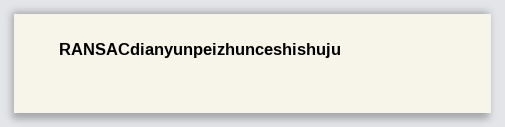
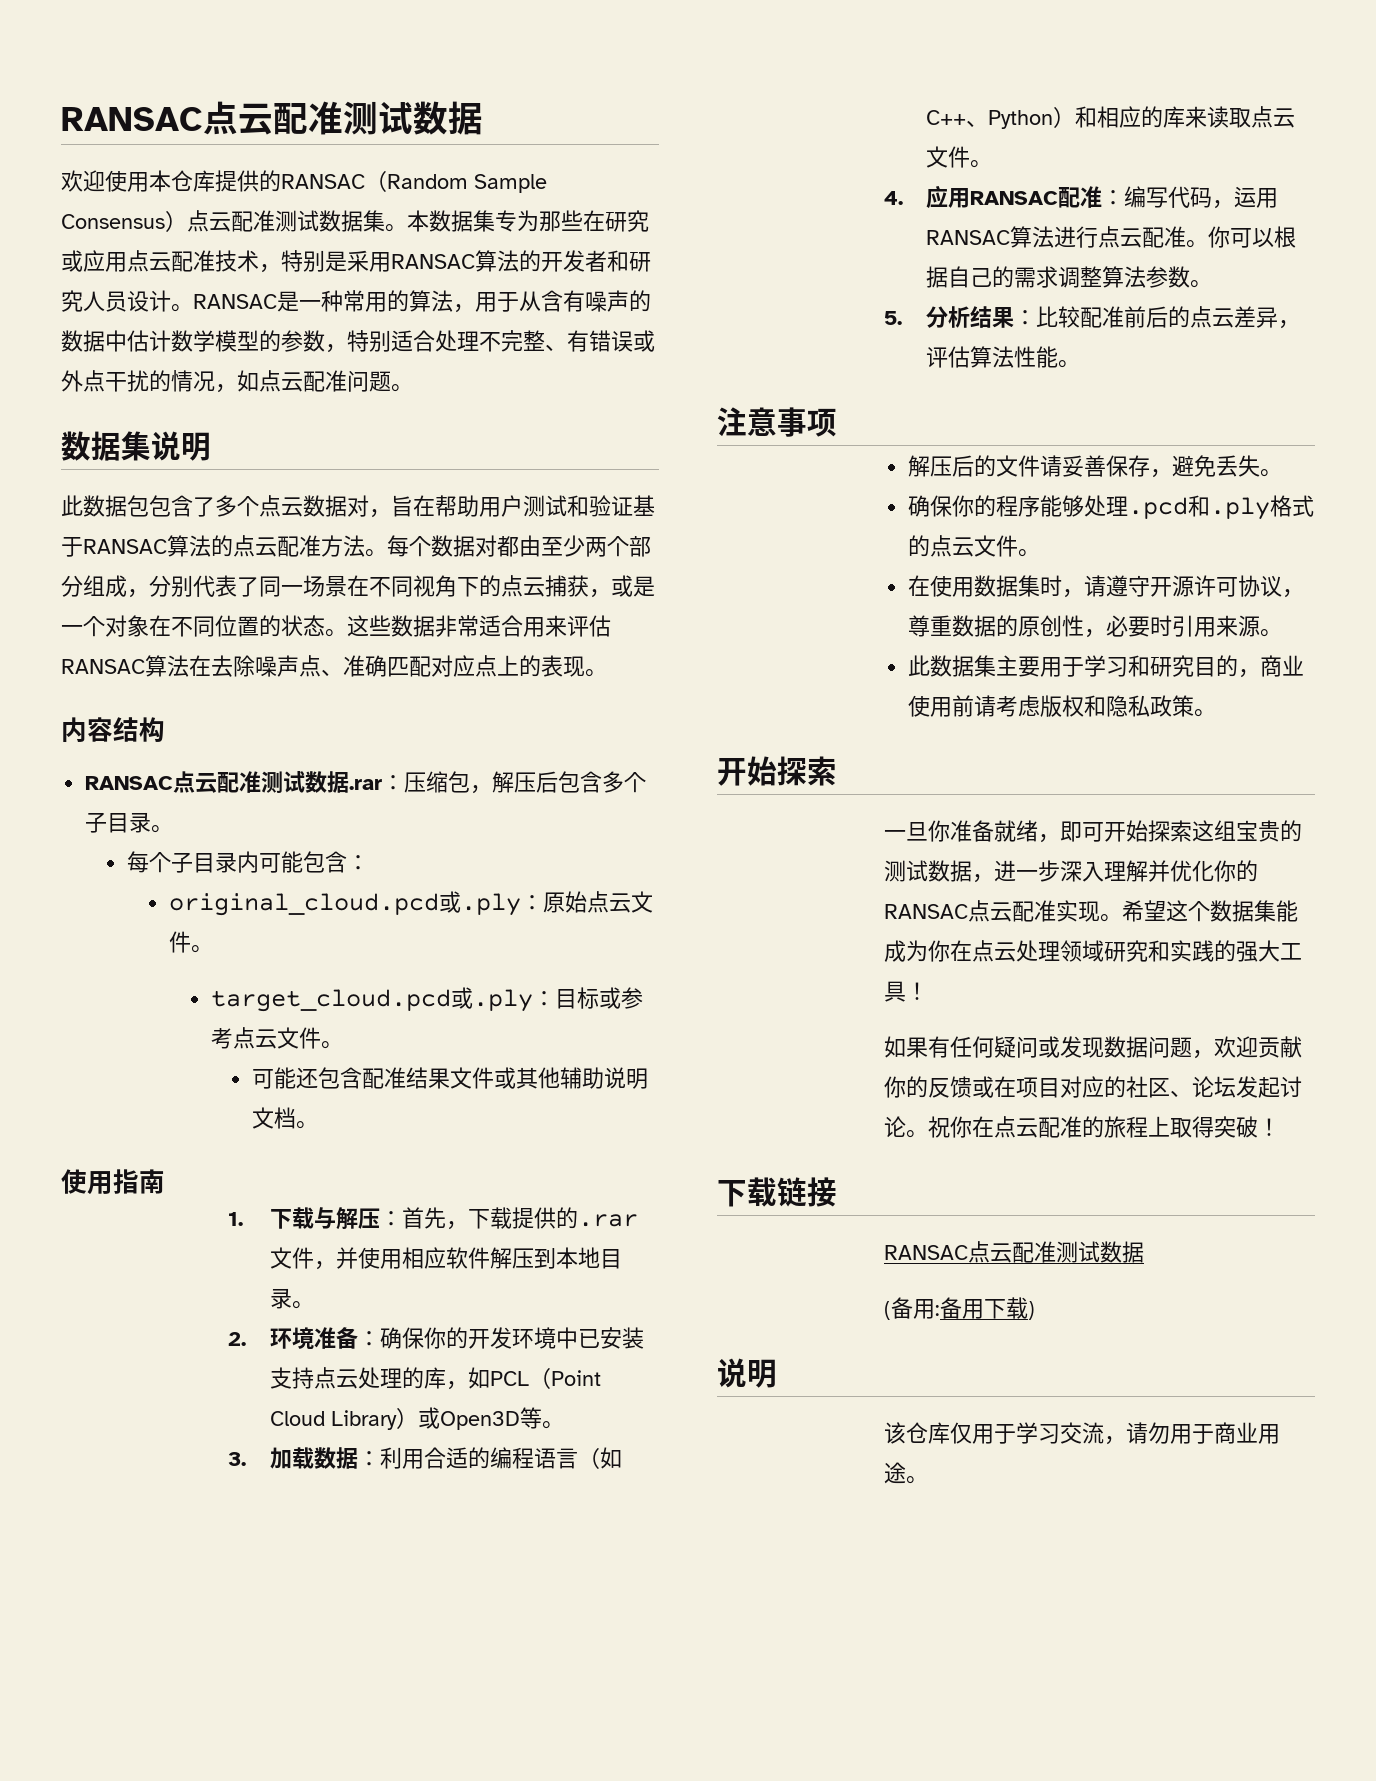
[59,43,341,58] RANSACdianyunpeizhunceshishuju -> [61,101,483,135] [61,170,547,193] [61,210,649,232] [61,250,651,273] [61,290,651,313] [61,330,655,353] [61,370,413,393] [61,431,211,461] [61,495,655,518] [61,535,651,557] [61,575,655,598] [61,615,611,637] [61,655,607,677] [61,717,165,743] [85,771,647,794] [85,812,174,833] [126,851,369,873] [168,891,653,916] [168,931,213,953] [210,987,643,1012] [210,1027,343,1049] [252,1067,649,1089] [252,1107,319,1129] [61,1169,165,1195] [228,1207,638,1230] [269,1247,622,1270] [269,1288,314,1309] [228,1327,644,1349] [269,1367,601,1390] [269,1407,564,1430] [228,1447,622,1469] [925,106,1295,129] [925,146,992,168] [884,185,1278,209] [925,226,1296,248] [925,266,1212,288] [884,306,1300,329] [925,346,1080,368] [717,407,837,437] [908,455,1283,478] [908,495,1315,520] [908,535,1041,557] [908,575,1305,598] [908,615,1283,638] [908,655,1305,678] [908,695,1217,717] [717,756,837,786] [884,820,1303,843] [884,860,1259,883] [884,900,1299,922] [884,940,1303,962] [884,981,929,1002] [884,1036,1303,1059] [884,1076,1303,1098] [884,1116,1281,1138] [717,1177,837,1207] [884,1241,1145,1263] [884,1297,1036,1320] [717,1358,777,1388] [884,1422,1281,1445] [884,1462,929,1484] RANSAC点云配准测试数据 // 欢迎使用本仓库提供的RANSAC（Random Sample Consensus）点云配准测试数据集。本数据集专为那些在研究或应用点云配准技术，特别是采用RANSAC算法的开发者和研究人员设计。RANSAC是一种常用的算法，用于从含有噪声的数据中估计数学模型的参数，特别适合处理不完整、有错误或外点干扰的情况，如点云配准问题。 // 数据集说明 // 此数据包包含了多个点云数据对，旨在帮助用户测试和验证基于RANSAC算法的点云配准方法。每个数据对都由至少两个部分组成，分别代表了同一场景在不同视角下的点云捕获，或是一个对象在不同位置的状态。这些数据非常适合用来评估RANSAC算法在去除噪声点、准确匹配对应点上的表现。 // 内容结构 // RANSAC点云配准测试数据.rar：压缩包，解压后包含多个子目录。 // 每个子目录内可能包含： // original_cloud.pcd或.ply：原始点云文件。 // target_cloud.pcd或.ply：目标或参考点云文件。 // 可能还包含配准结果文件或其他辅助说明文档。 // 使用指南 // 1.下载与解压：首先，下载提供的.rar文件，并使用相应软件解压到本地目录。 // 2.环境准备：确保你的开发环境中已安装支持点云处理的库，如PCL（Point Cloud Library）或Open3D等。 // 3.加载数据：利用合适的编程语言（如C++、Python）和相应的库来读取点云文件。 // 4.应用RANSAC配准：编写代码，运用RANSAC算法进行点云配准。你可以根据自己的需求调整算法参数。 // 5.分析结果：比较配准前后的点云差异，评估算法性能。 // 注意事项 // 解压后的文件请妥善保存，避免丢失。 // 确保你的程序能够处理.pcd和.ply格式的点云文件。 // 在使用数据集时，请遵守开源许可协议，尊重数据的原创性，必要时引用来源。 // 此数据集主要用于学习和研究目的，商业使用前请考虑版权和隐私政策。 // 开始探索 // 一旦你准备就绪，即可开始探索这组宝贵的测试数据，进一步深入理解并优化你的RANSAC点云配准实现。希望这个数据集能成为你在点云处理领域研究和实践的强大工具！ // 如果有任何疑问或发现数据问题，欢迎贡献你的反馈或在项目对应的社区、论坛发起讨论。祝你在点云配准的旅程上取得突破！ // 下载链接 // RANSAC点云配准测试数据 // (备用:备用下载) // 说明 // 该仓库仅用于学习交流，请勿用于商业用途。

